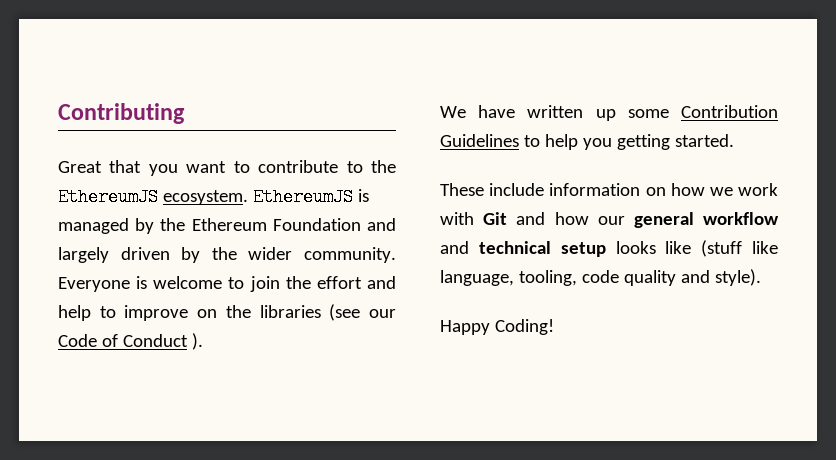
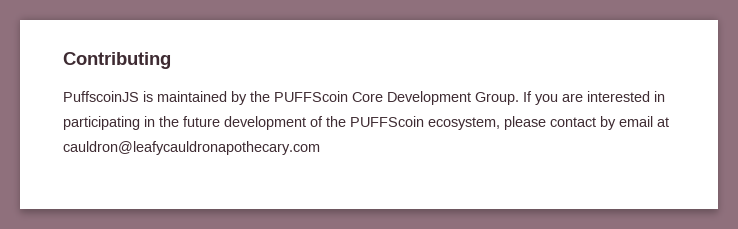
[58,160,397,176] [58,188,369,206] [58,218,396,234] [58,247,396,263] [58,276,397,292] [58,304,396,321] [58,333,203,350] [440,105,778,121] [440,134,734,150] [440,183,778,196] [440,212,779,228] [440,240,778,257] [440,269,761,286] [440,319,554,335] Great that you want to contribute to the EthereumJS ecosystem. EthereumJS is managed by the Ethereum Foundation and largely driven by the wider community. Everyone is welcome to join the effort and help to improve on the libraries (see our Code of Conduct ). // We have written up some Contribution Guidelines to help you getting started. // These include information on how we work with Git and how our general workflow and technical setup looks like (stuff like language, tooling, code quality and style). // Happy Coding! -> [63,91,665,105] [63,116,669,130] [63,141,320,155] PuffscoinJS is maintained by the PUFFScoin Core Development Group. If you are interested in participating in the future development of the PUFFScoin ecosystem, please contact by email at cauldron@leafycauldronapothecary.com

